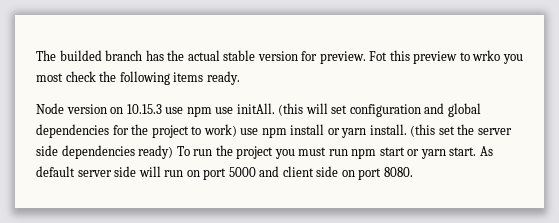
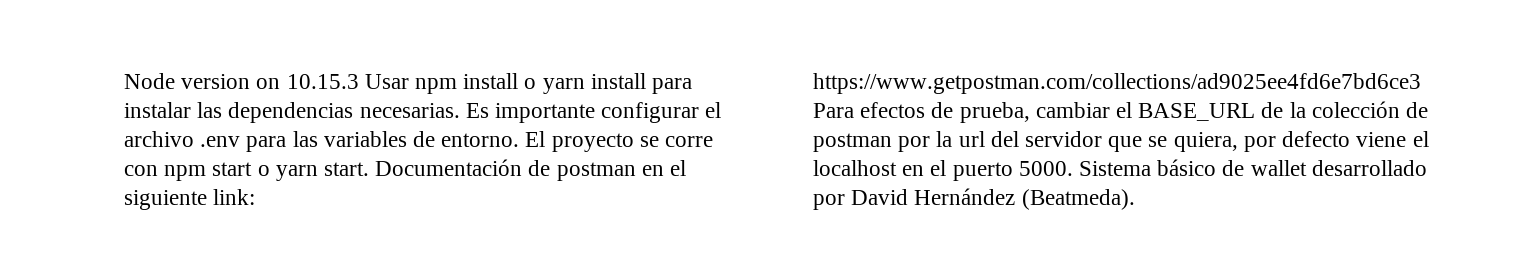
[36,50,523,64] [36,71,240,85] [36,103,481,117] [36,124,512,138] [36,145,348,159] The builded branch has the actual stable version for preview. Fot this preview to wrko you most check the following items ready. // Node version on 10.15.3 use npm use initAll. (this will set configuration and global dependencies for the project to work) use npm install or yarn install. (this set the server side dependencies ready) To run the project you must run -> [124,73,693,94] [124,102,722,123] [124,131,714,152] [124,165,158,176] Node version on 10.15.3 Usar npm install o yarn install para instalar las dependencias necesarias. Es importante configurar el archivo .env para las variables de entorno. El proyecto se corre con
[407,149,420,156] or -> [257,165,270,176] o
[479,146,493,156] [36,166,413,180] As default server side will run on port 5000 and client side on port 8080. -> [375,159,687,181] [124,189,256,210] [813,73,1421,94] [813,101,1429,123] [813,131,1429,152] [813,159,1427,181] [813,188,1135,210] Documentación de postman en el siguiente link: https://www.getpostman.com/collections/ad9025ee4fd6e7bd6ce3 Para efectos de prueba, cambiar el BASE_URL de la colección de postman por la url del servidor que se quiera, por defecto viene el localhost en el puerto 5000. Sistema básico de wallet desarrollado por David Hernández (Beatmeda).

